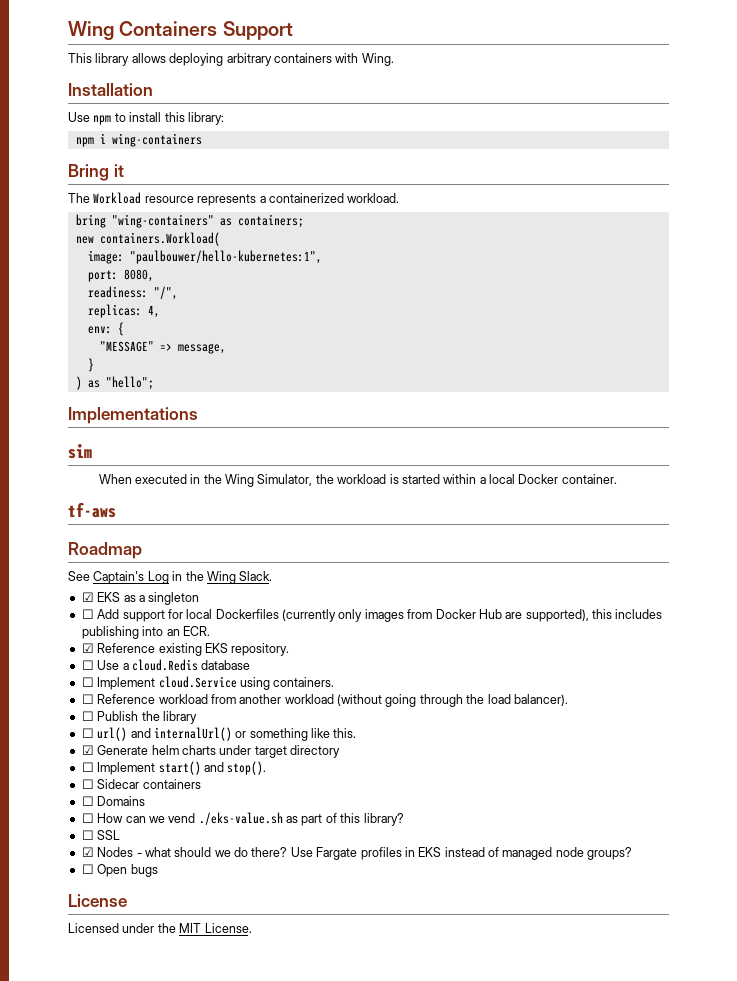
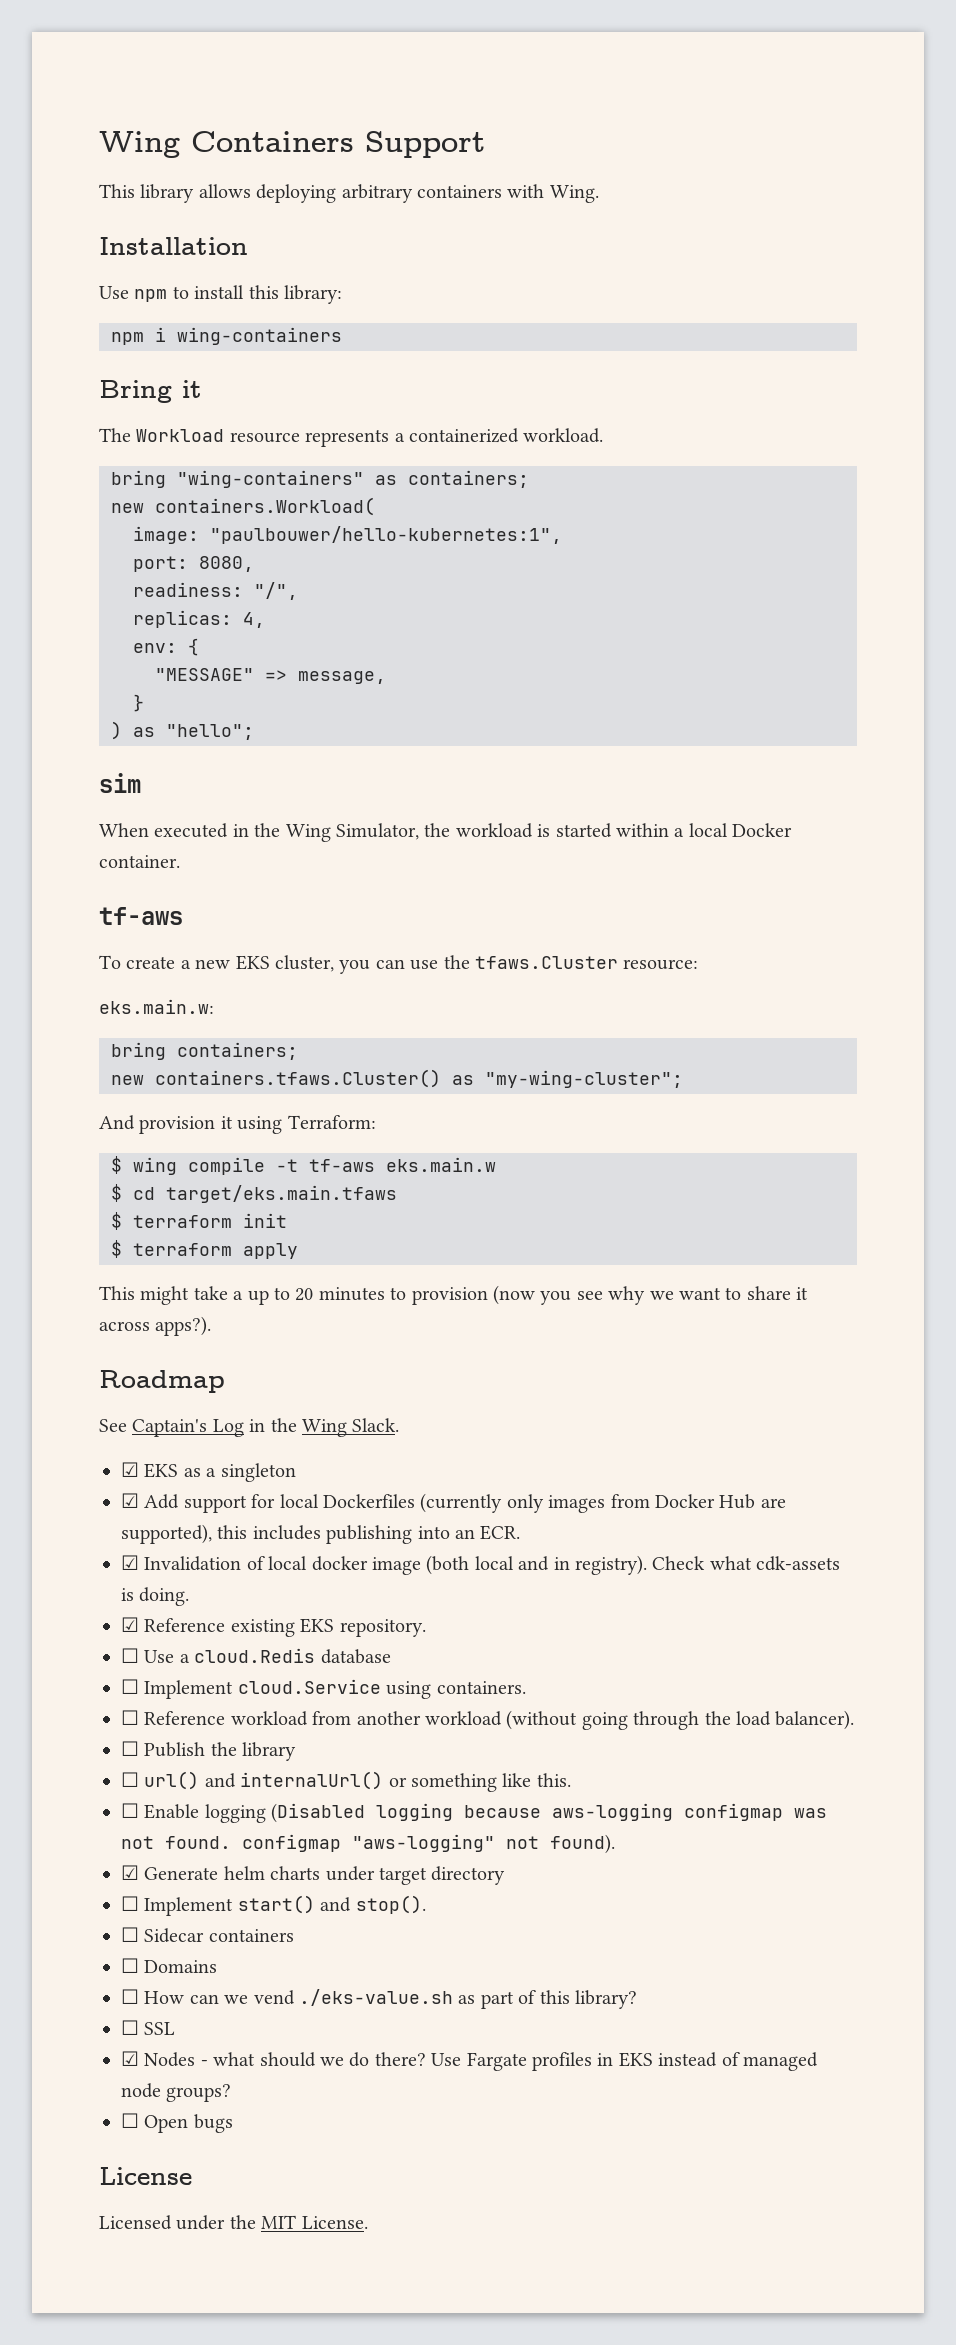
[68,407,198,424] // Implementations -> (254, 732) none
(116, 510) none -> [99,955,699,974] [99,999,214,1014] [111,1042,298,1060] [111,1069,683,1088] [99,1115,376,1134] [111,1156,496,1175] [111,1184,397,1203] [111,1212,287,1230] [111,1240,298,1259] [99,1285,809,1305] [99,1316,212,1336] // To create a new EKS cluster, you can use the tfaws.Cluster resource: // eks.main.w: // bring containers; // new containers.tfaws.Cluster() as "my-wing-cluster"; // And provision it using Terraform: // $ wing compile -t tf-aws eks.main.w // $ cd target/eks.main.tfaws // $ terraform init // $ terraform apply // This might take a up to 20 minutes to provision (now you see why we want to share it across apps?).
[81,609,94,619] ☐ -> [121,1493,139,1508] ☑
(210, 631) none -> [121,1555,841,1575] [121,1587,190,1606] // ☑ Invalidation of local docker image (both local and in registry). Check what cdk-assets is doing.
(357, 733) none -> [121,1803,828,1823] [121,1834,615,1854] // ☐ Enable logging (Disabled logging because aws-logging configmap was not found. configmap "aws-logging" not found).

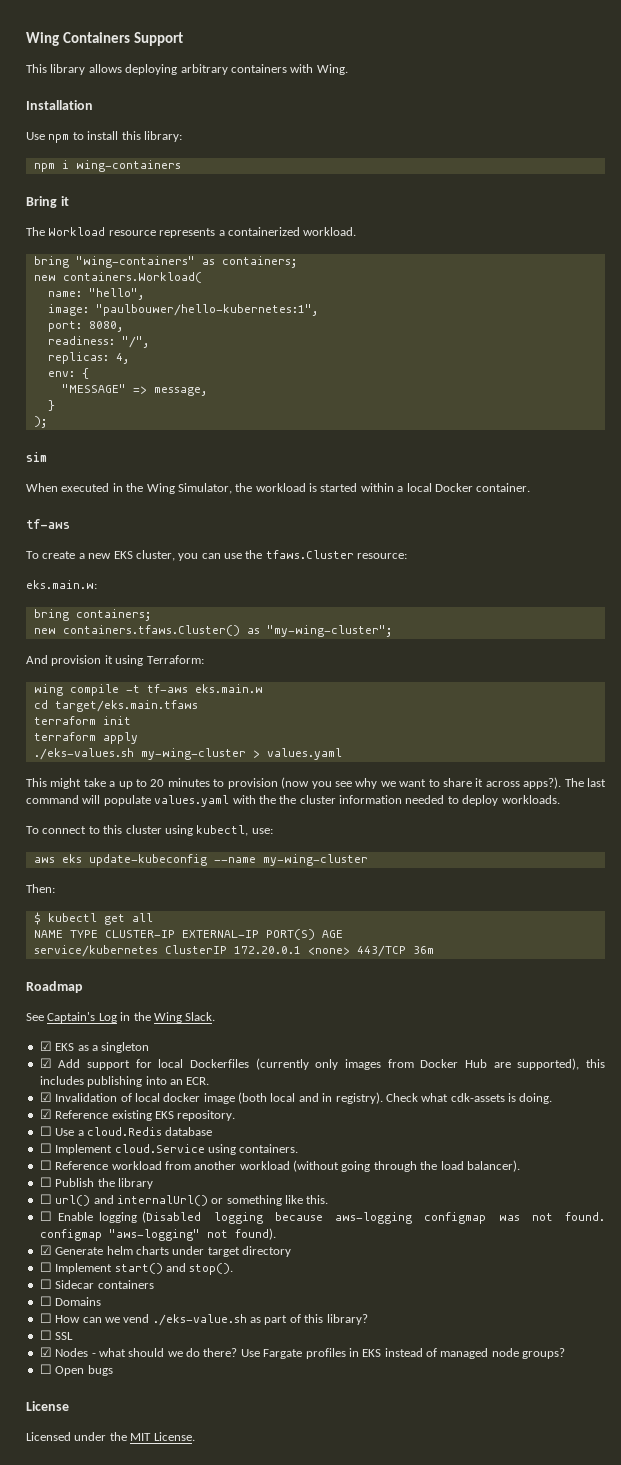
(375, 506) none -> [47,288,144,300] // name: "hello",
[111,721,254,740] ) as "hello"; -> [33,416,47,428] );
[111,1156,122,1174] $ -> (204, 659) none
[111,1184,122,1202] $ -> (263, 688) none
[111,1212,122,1230] $ -> (198, 706) none
[111,1240,122,1258] $ -> (131, 720) none
(298, 1251) none -> [33,748,342,760] // ./eks-values.sh my-wing-cluster > values.yaml
(212, 1326) none -> [564,778,607,787] [26,795,560,807] [26,825,273,836] [33,854,368,866] [26,884,55,893] [33,912,153,925] [33,929,343,940] [33,945,434,957] The last command will populate values.yaml with the the cluster information needed to deploy workloads. // To connect to this cluster using kubectl, use: // aws eks update-kubeconfig --name my-wing-cluster // Then: // $ kubectl get all // NAME TYPE CLUSTER-IP EXTERNAL-IP PORT(S) AGE // service/kubernetes ClusterIP 172.20.0.1 <none> 443/TCP 36m

